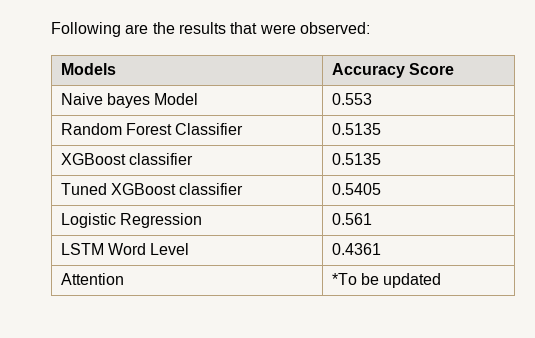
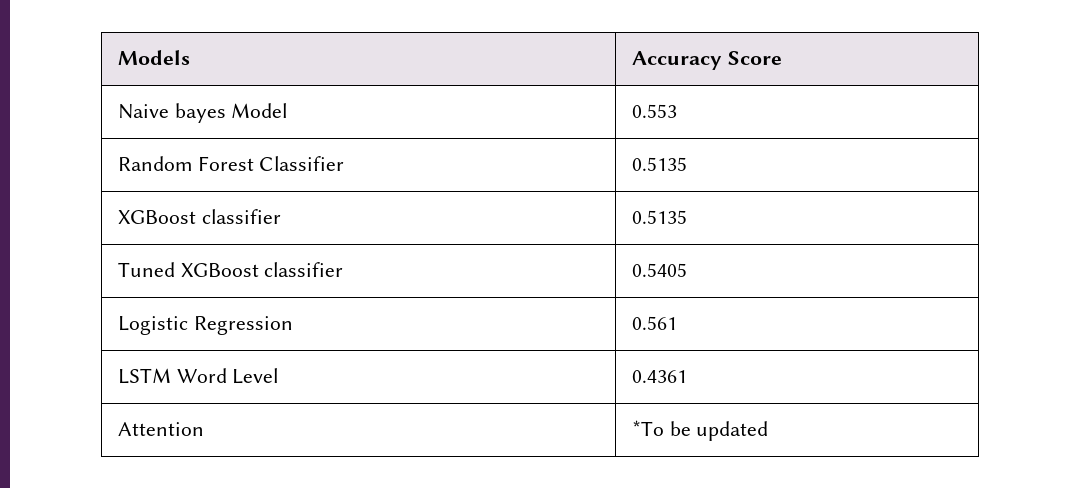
[51,22,370,37] Following are the results that were observed: // -> (117, 57) none

